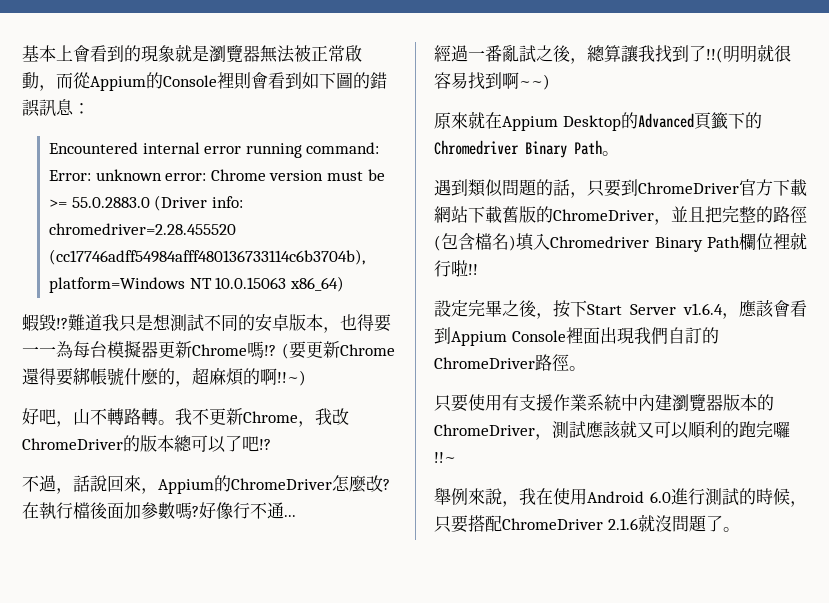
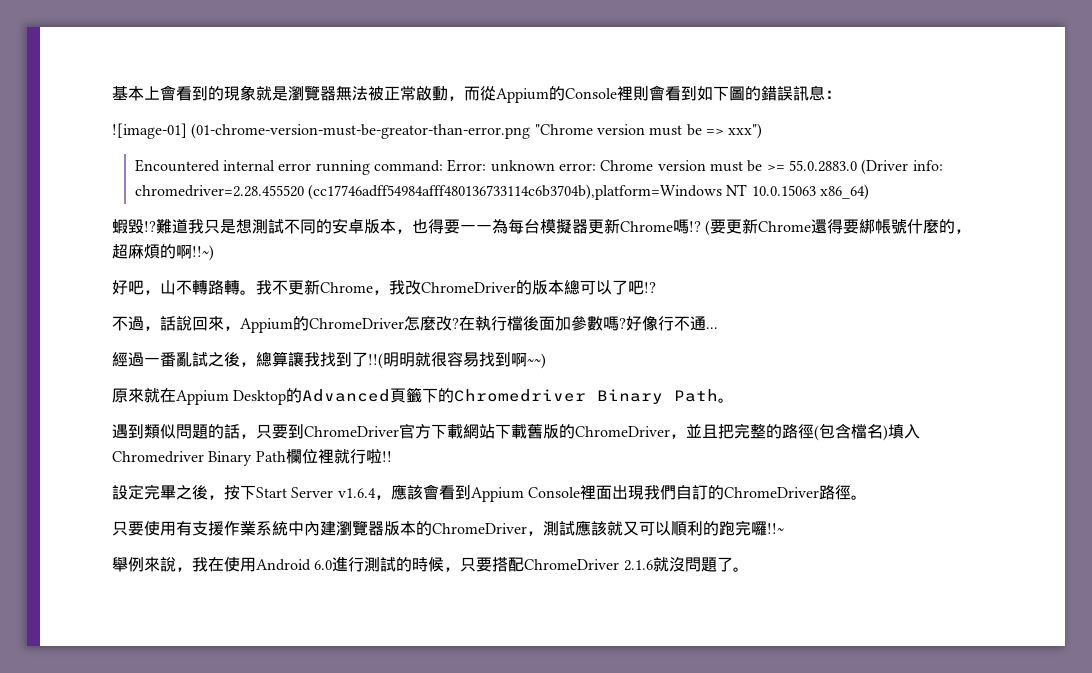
(90, 108) none -> [112,123,763,139] // ![image-01] (01-chrome-version-must-be-greator-than-error.png "Chrome version must be => xxx")

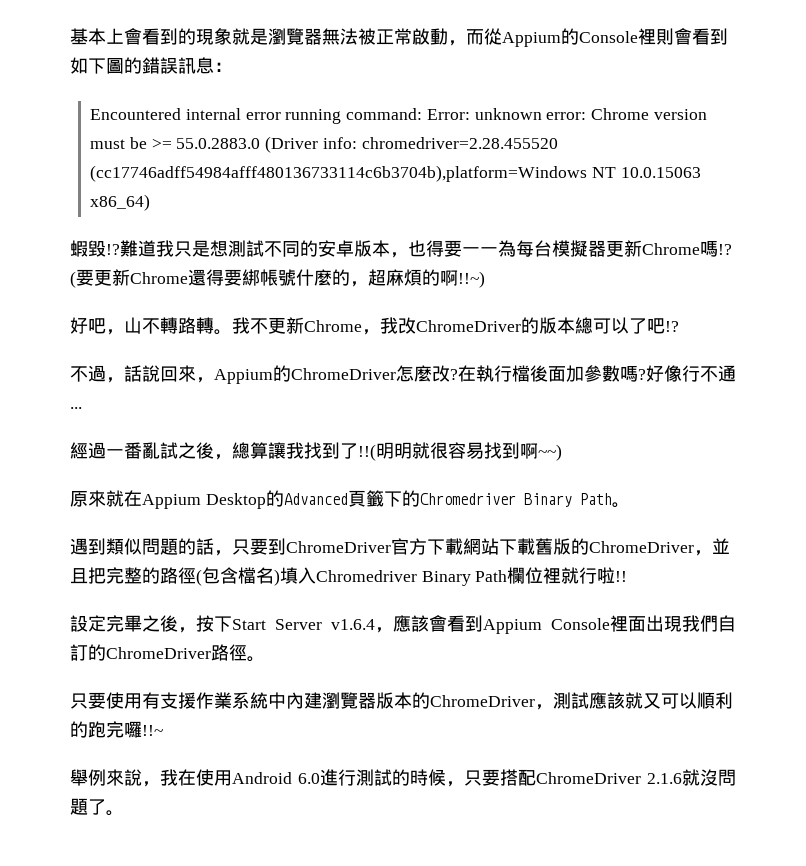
[112,123,763,139] // ![image-01] (01-chrome-version-must-be-greator-than-error.png "Chrome version must be => xxx") -> (232, 67) none

